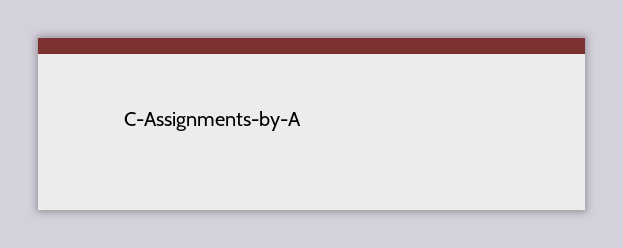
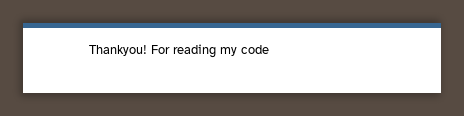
[124,111,301,131] C-Assignments-by-A -> [89,44,269,58] Thankyou! For reading my code

